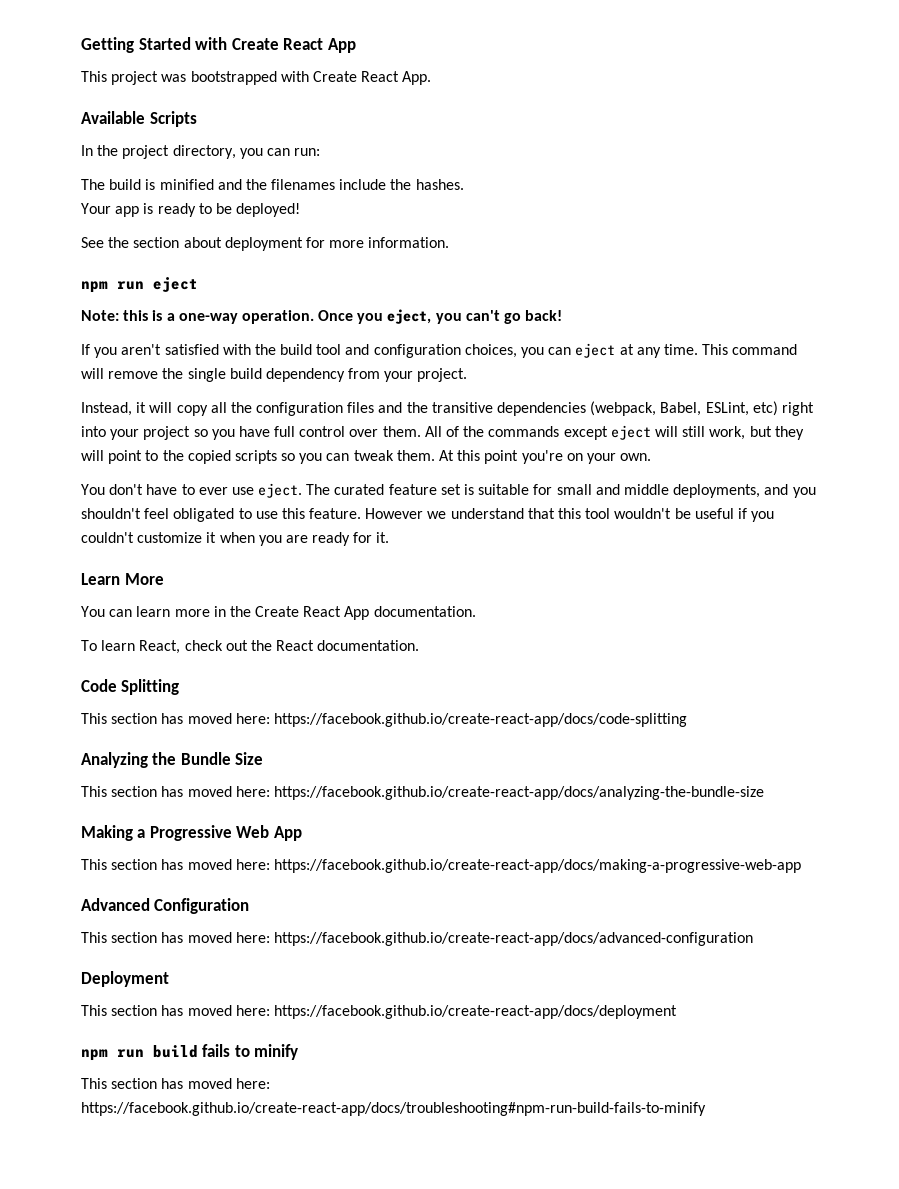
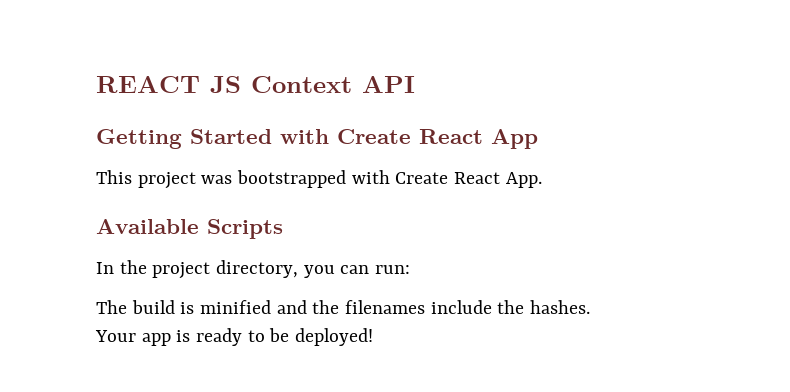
(81, 45) none -> [96,76,415,93] REACT JS Context API //
[81,237,450,251] [81,277,198,293] [81,309,563,324] [81,343,798,358] [81,368,468,382] [81,401,814,416] [81,425,804,440] [81,450,652,464] [81,483,816,498] [81,508,775,522] [81,532,390,546] [81,573,164,585] [81,606,476,620] [81,640,420,654] [81,679,180,695] [81,713,687,727] [81,752,264,768] [81,786,764,800] [81,825,302,841] [81,859,801,873] [81,898,250,914] [81,932,753,946] [81,971,169,987] [81,1005,677,1019] [81,1044,299,1061] [81,1078,270,1089] [81,1102,706,1116] // See the section about deployment for more information. // npm run eject // Note: this is a one-way operation. Once you eject, you can't go back! // If you aren't satisfied with the build tool and configuration choices, you can eject at any time. This command will remove the single build dependency from your project. // Instead, it will copy all the configuration files and the transitive dependencies (webpack, Babel, ESLint, etc) right into your project so you have full control over them. All of the commands except eject will still work, but they will point to the copied scripts so you can tweak them. At this point you're on your own. // You don't have to ever use eject. The curated feature set is suitable for small and middle deployments, and you shouldn't feel obligated to use this feature. However we understand that this tool wouldn't be useful if you couldn't customize it when you are ready for it. // Learn More // You can learn more in the Create React App documentation. // To learn React, check out the React documentation. // Code Splitting // This section has moved here: https://facebook.github.io/create-react-app/docs/code-splitting // Analyzing the Bundle Size // This section has moved here: https://facebook.github.io/create-react-app/docs/analyzing-the-bundle-size // Making a Progressive Web App // This section has moved here: https://facebook.github.io/create-react-app/docs/making-a-progressive-web-app // Advanced Configuration // This section has moved here: https://facebook.github.io/create-react-app/docs/advanced-configuration // Deployment // This section has moved here: https://facebook.github.io/create-react-app/docs/deployment // npm run build fails to minify // This section has moved here: https://facebook.github.io/create-react-app/docs/troubleshooting#npm-run-build-fails-to-minify -> (374, 337) none

